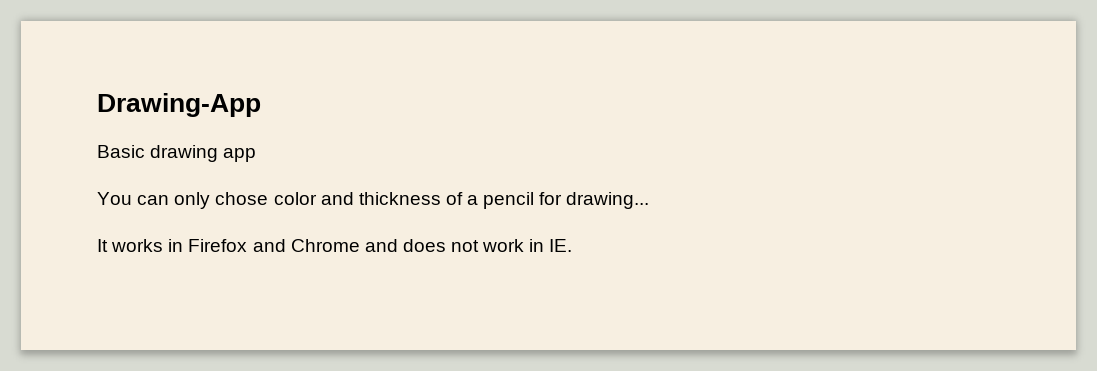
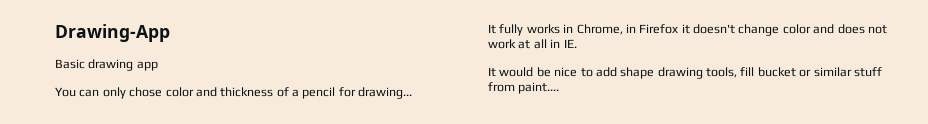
(108, 245) none -> [499,24,524,36] fully
[188,239,360,252] Firefox and Chrome -> [576,24,811,36] Chrome, in Firefox it doesn't change color
(525, 245) none -> [518,39,547,49] at all
(573, 245) none -> [488,67,882,79] [488,82,560,94] // It would be nice to add shape drawing tools, fill bucket or similar stuff from paint....

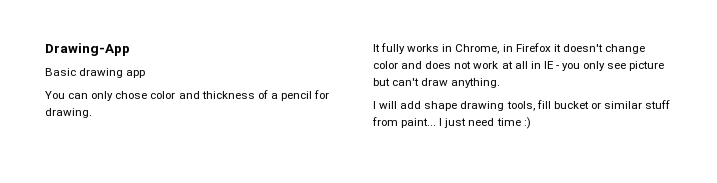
[358,87,413,99] drawing... -> [45,108,92,118] drawing.
[563,39,577,48] [488,67,593,77] IE. // It would be nice to -> [543,61,665,71] [373,78,501,88] [373,101,398,109] IE - you only see picture but can't draw anything. // I will
[518,82,560,94] paint.... -> [401,117,531,129] paint... I just need time :)

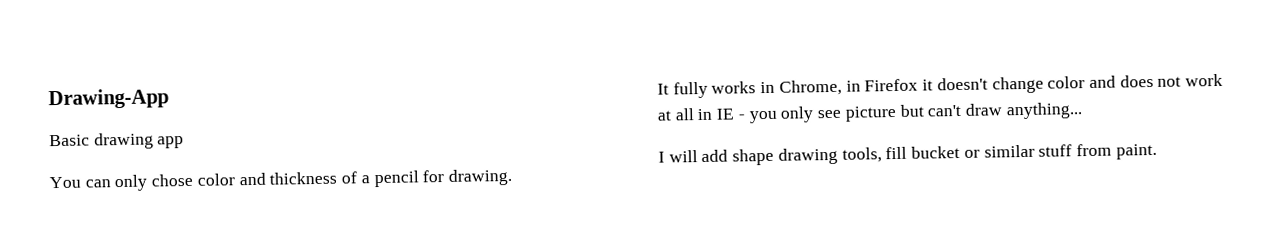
[451,78,501,88] anything. -> [1005,102,1082,120] anything...
[401,117,531,129] paint... I just need time :) -> [1115,143,1157,160] paint.

